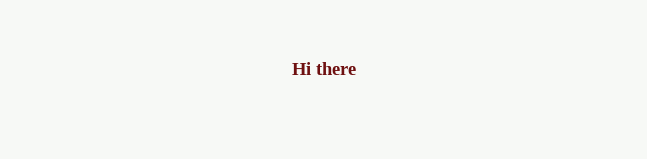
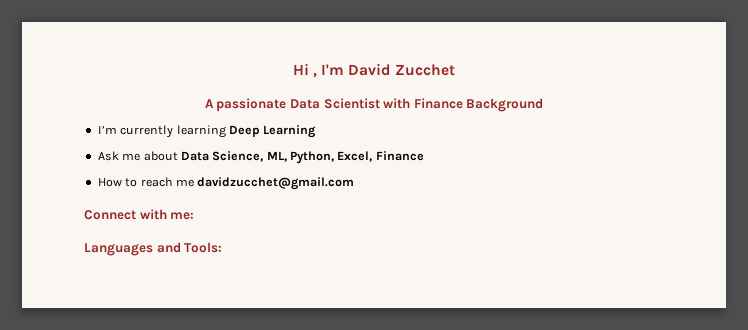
[315,62,356,75] there -> [312,63,456,78] [204,98,544,112] [97,125,317,138] [97,151,424,164] [97,177,355,190] [84,209,195,220] [84,242,223,256] , I'm David Zucchet // A passionate Data Scientist with Finance Background // I’m currently learning Deep Learning // Ask me about Data Science, ML, Python, Excel, Finance // How to reach me davidzucchet@gmail.com // Connect with me: // Languages and Tools:

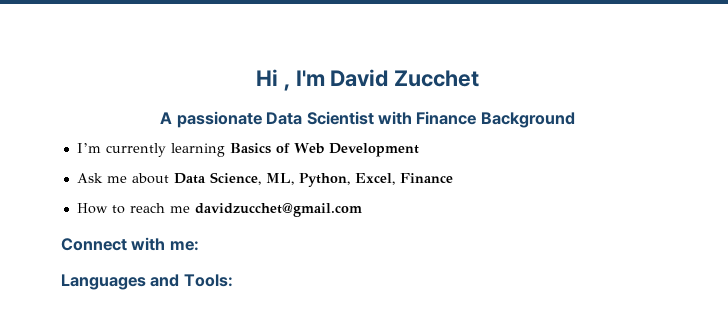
[228,125,317,138] Deep Learning -> [229,143,419,157] Basics of Web Development

